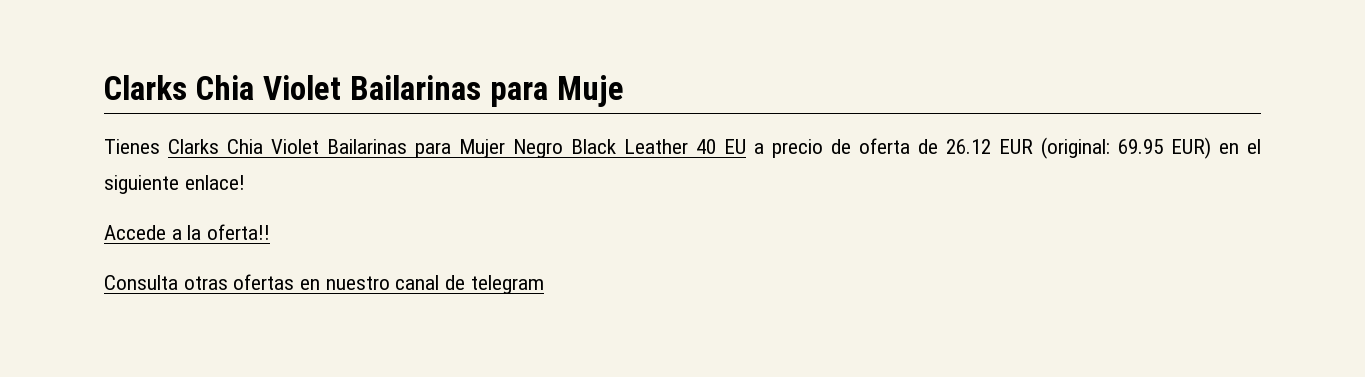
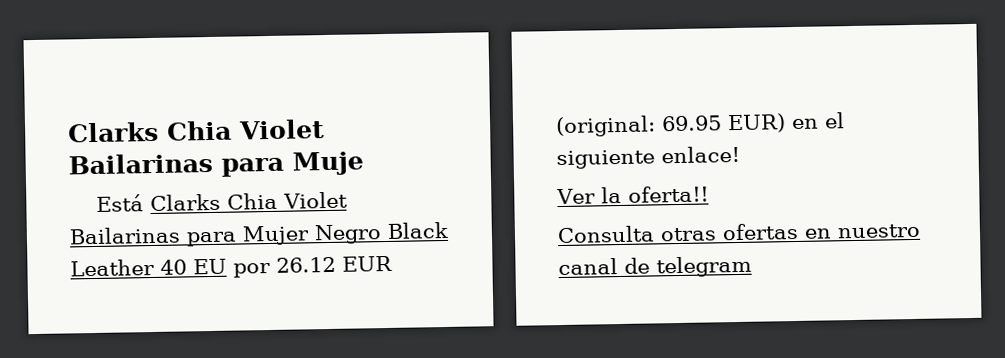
[104,139,160,154] Tienes -> [95,194,144,212] Está
[754,138,938,158] a precio de oferta de -> [233,262,271,278] por
[104,225,182,240] Accede a -> [556,188,596,205] Ver

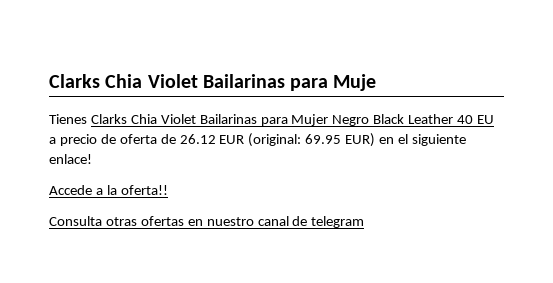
[95,194,144,212] Está -> [49,114,87,124] Tienes
[233,262,271,278] por -> [49,134,176,146] a precio de oferta de
[556,188,596,205] Ver -> [49,185,103,195] Accede a

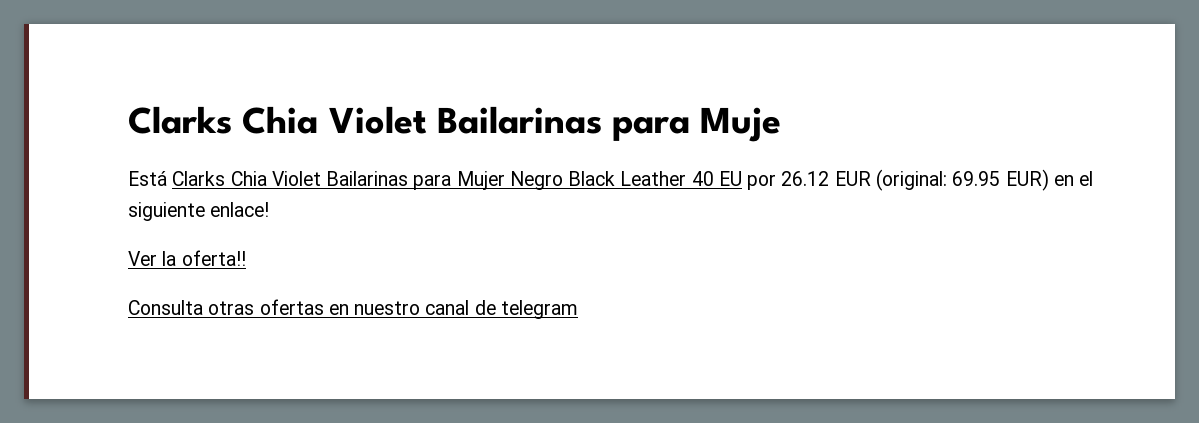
[49,114,87,124] Tienes -> [128,171,167,186] Está
[49,134,176,146] a precio de oferta de -> [747,174,777,190] por
[49,185,103,195] Accede a -> [128,251,157,266] Ver

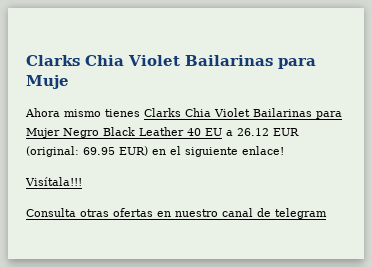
[128,171,167,186] Está -> [25,108,140,117] Ahora mismo tienes
[747,174,777,190] por -> [226,130,233,136] a
[128,250,246,266] Ver la oferta!! -> [25,177,82,186] Visítala!!!

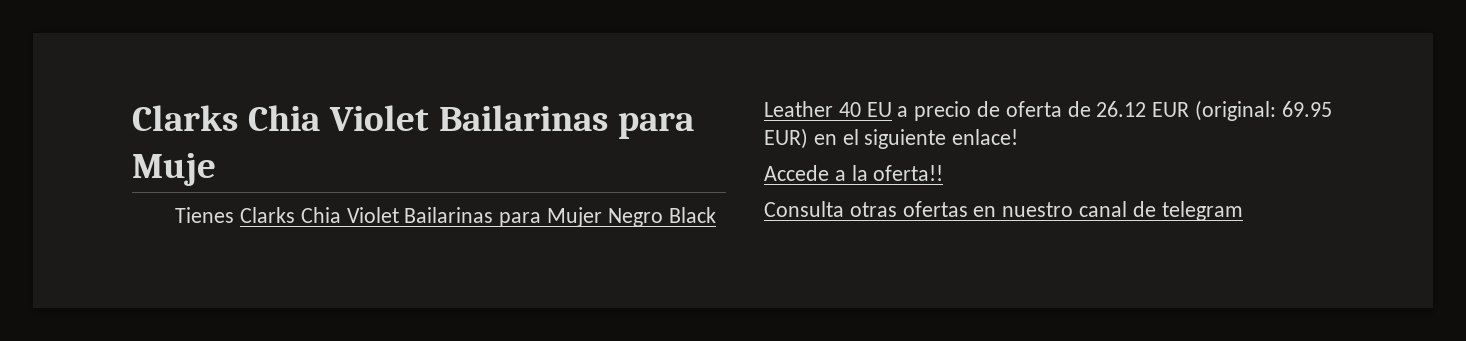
[25,108,140,117] Ahora mismo tienes -> [175,207,235,223] Tienes
(233, 133) none -> [914,101,1091,121] precio de oferta de
[25,177,82,186] Visítala!!! -> [764,165,944,181] Accede a la oferta!!

